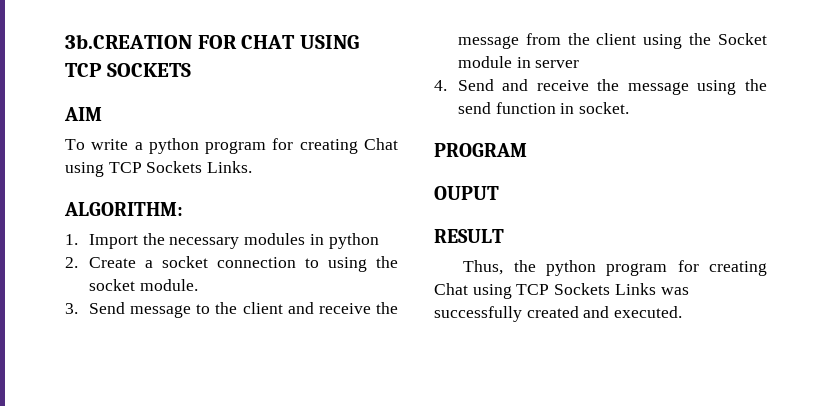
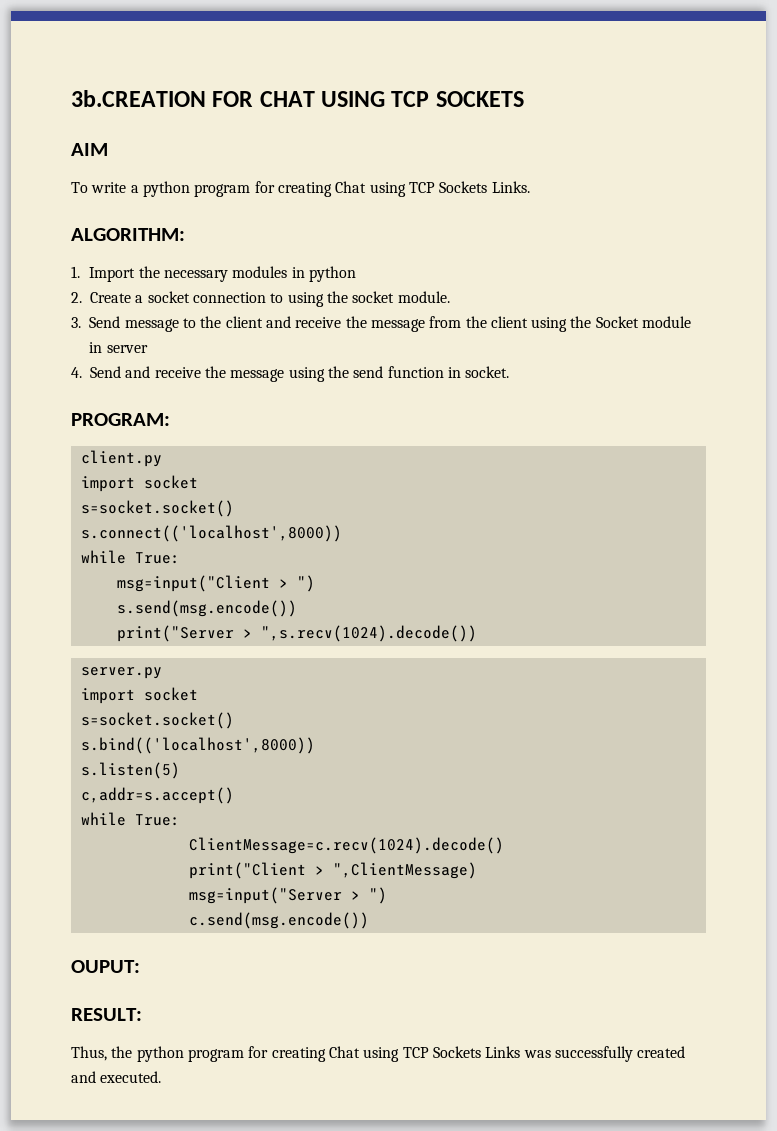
[434,143,527,157] [434,186,499,200] [434,229,504,243] PROGRAM // OUPUT // RESULT -> [71,413,170,426] [80,450,162,467] [80,475,198,492] [80,500,234,517] [80,525,342,542] [80,550,180,564] [116,575,315,592] [116,600,297,617] [116,625,477,642] [80,667,162,679] [80,687,198,704] [80,712,234,729] [80,737,315,754] [80,762,180,779] [80,787,234,804] [80,812,180,826] [188,837,504,854] [188,862,477,879] [188,887,387,904] [188,912,369,929] [71,960,140,973] [71,1008,142,1021] PROGRAM: // client.py // import socket // s=socket.socket() // s.connect(('localhost',8000)) // while True: // msg=input("Client > ") // s.send(msg.encode()) // print("Server > ",s.recv(1024).decode()) // server.py // import socket // s=socket.socket() // s.bind(('localhost',8000)) // s.listen(5) // c,addr=s.accept() // while True: // ClientMessage=c.recv(1024).decode() // print("Client > ",ClientMessage) // msg=input("Server > ") // c.send(msg.encode()) // OUPUT: // RESULT:

